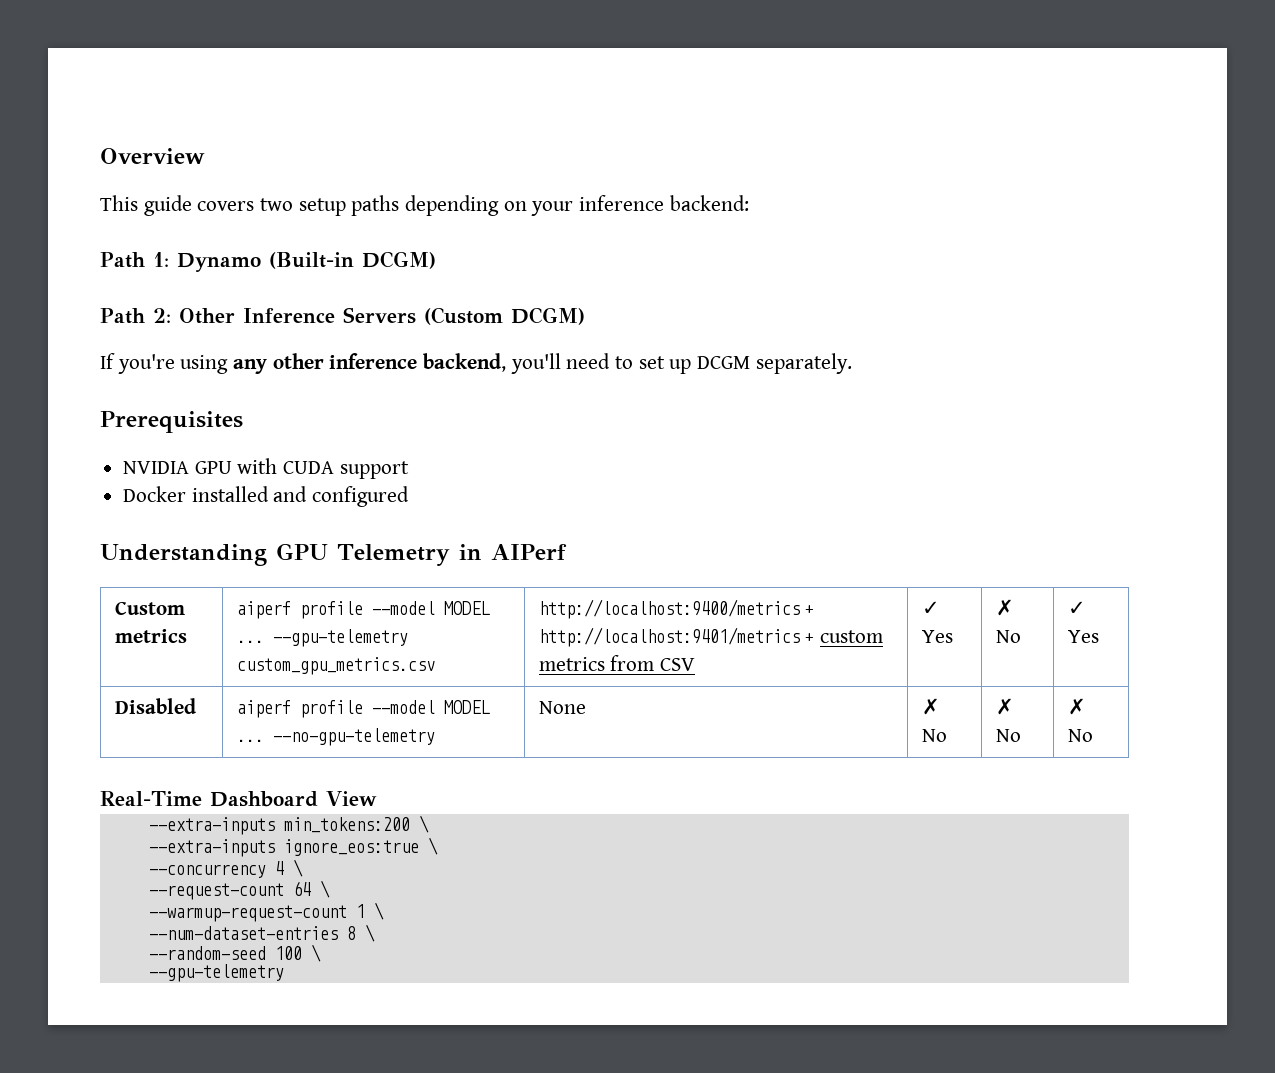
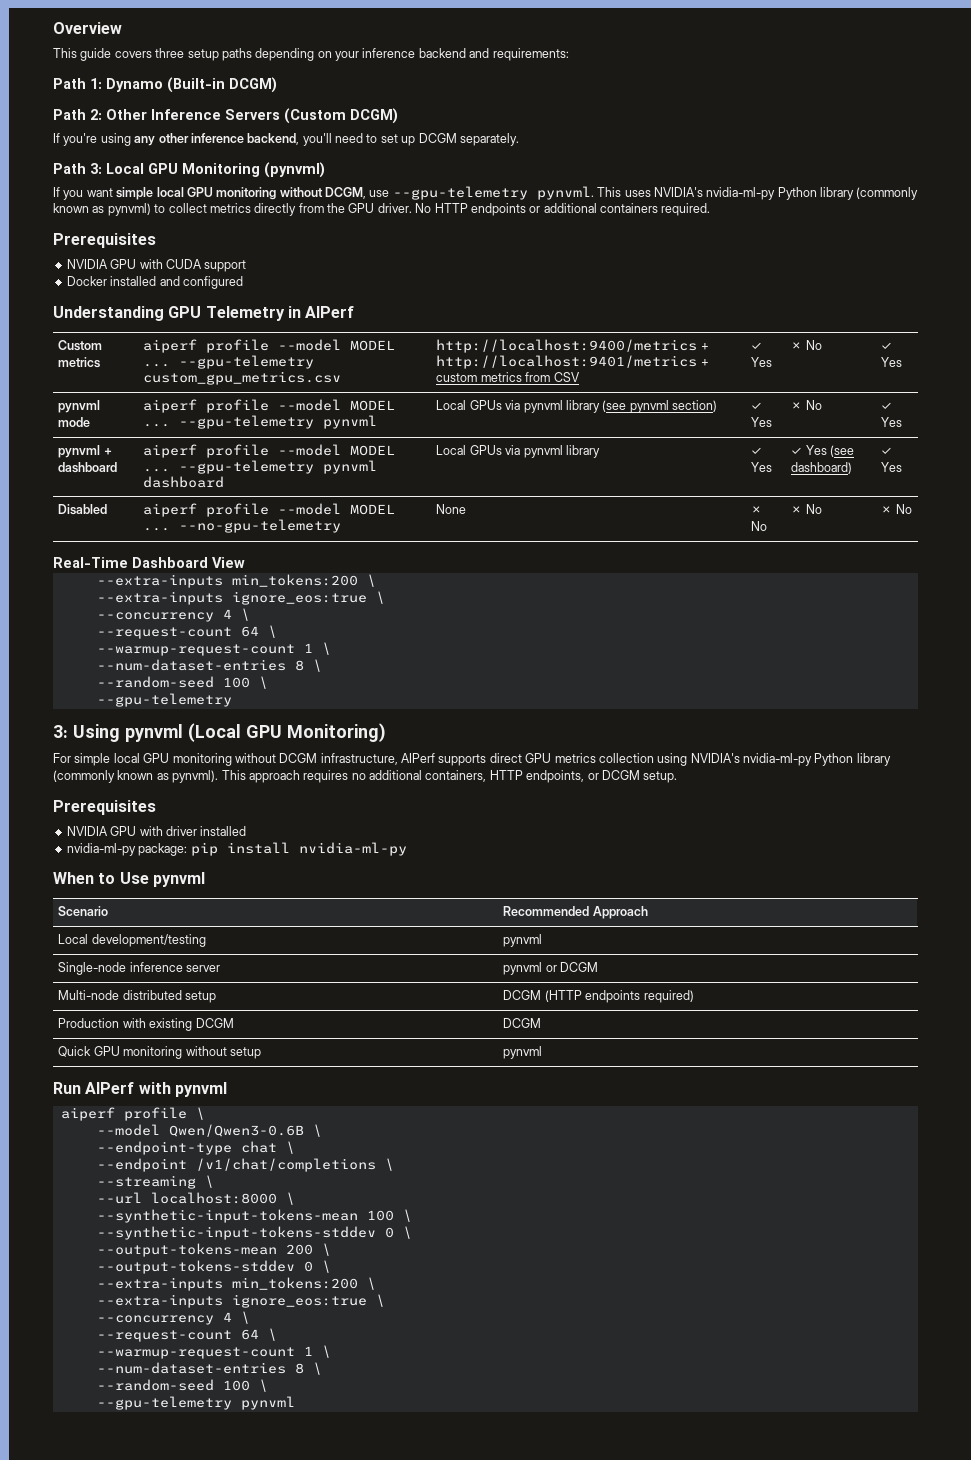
[260,198,294,211] two -> [155,48,185,58] three
[669,195,749,211] backend: -> [418,48,569,61] backend and requirements:
(852, 363) none -> [53,162,325,178] [53,186,919,200] [53,203,711,216] // Path 3: Local GPU Monitoring (pynvml) // If you want simple local GPU monitoring without DCGM, use --gpu-telemetry pynvml. This uses NVIDIA's nvidia-ml-py Python library (commonly known as pynvml) to collect metrics directly from the GPU driver. No HTTP endpoints or additional containers required.
(1099, 636) none -> [58,400,101,413] [58,417,91,427] [143,399,396,413] [143,415,378,429] [436,400,718,413] [751,402,763,410] [751,417,773,427] [791,400,822,410] [881,402,893,410] [881,417,903,427] [58,445,112,458] [58,462,118,473] [143,444,396,458] [143,460,378,474] [143,476,225,488] [436,445,600,458] [751,447,763,455] [751,462,773,472] [791,445,855,457] [791,462,853,474] [881,447,893,455] [881,462,903,472] // pynvml mode | aiperf profile --model MODEL ... --gpu-telemetry pynvml | Local GPUs via pynvml library (see pynvml section) | ✓ Yes | ✗ No | ✓ Yes // pynvml + dashboard | aiperf profile --model MODEL ... --gpu-telemetry pynvml dashboard | Local GPUs via pynvml library | ✓ Yes | ✓ Yes (see dashboard) | ✓ Yes
(284, 973) none -> [53,723,386,742] [53,753,891,766] [53,770,678,783] [53,800,156,815] [66,826,247,836] [66,842,407,856] [53,872,205,887] [58,906,109,916] [503,906,648,919] [58,934,206,947] [503,934,543,947] [58,962,221,975] [503,962,599,975] [58,990,217,1003] [503,990,694,1003] [58,1018,234,1031] [503,1018,542,1028] [58,1046,261,1059] [503,1046,543,1059] [53,1082,227,1097] [60,1107,205,1121] [96,1124,322,1137] [96,1141,295,1155] [96,1158,394,1172] [96,1175,214,1189] [96,1192,295,1205] [96,1209,412,1223] [96,1226,412,1240] [96,1243,331,1257] [96,1260,331,1274] [96,1277,376,1291] [96,1294,385,1308] [96,1311,250,1325] [96,1328,277,1342] [96,1345,331,1359] [96,1362,322,1375] [96,1379,268,1392] [96,1396,295,1410] // 3: Using pynvml (Local GPU Monitoring) // For simple local GPU monitoring without DCGM infrastructure, AIPerf supports direct GPU metrics collection using NVIDIA's nvidia-ml-py Python library (commonly known as pynvml). This approach requires no additional containers, HTTP endpoints, or DCGM setup. // Prerequisites // NVIDIA GPU with driver installed // nvidia-ml-py package: pip install nvidia-ml-py // When to Use pynvml // Scenario | Recommended Approach // Local development/testing | pynvml // Single-node inference server | pynvml or DCGM // Multi-node distributed setup | DCGM (HTTP endpoints required) // Production with existing DCGM | DCGM // Quick GPU monitoring without setup | pynvml // Run AIPerf with pynvml // aiperf profile \ // --model Qwen/Qwen3-0.6B \ // --endpoint-type chat \ // --endpoint /v1/chat/completions \ // --streaming \ // --url localhost:8000 \ // --synthetic-input-tokens-mean 100 \ // --synthetic-input-tokens-stddev 0 \ // --output-tokens-mean 200 \ // --output-tokens-stddev 0 \ // --extra-inputs min_tokens:200 \ // --extra-inputs ignore_eos:true \ // --concurrency 4 \ // --request-count 64 \ // --warmup-request-count 1 \ // --num-dataset-entries 8 \ // --random-seed 100 \ // --gpu-telemetry pynvml

